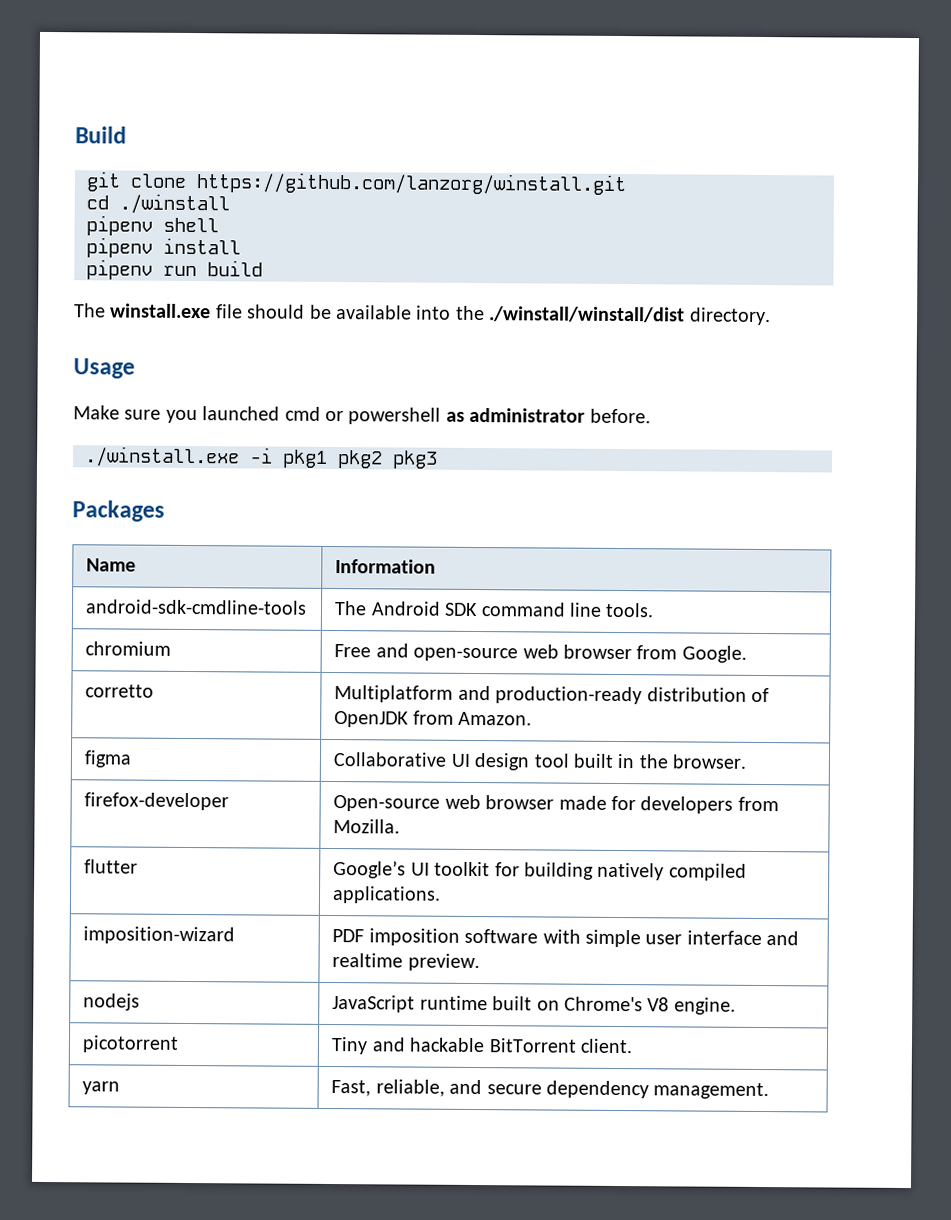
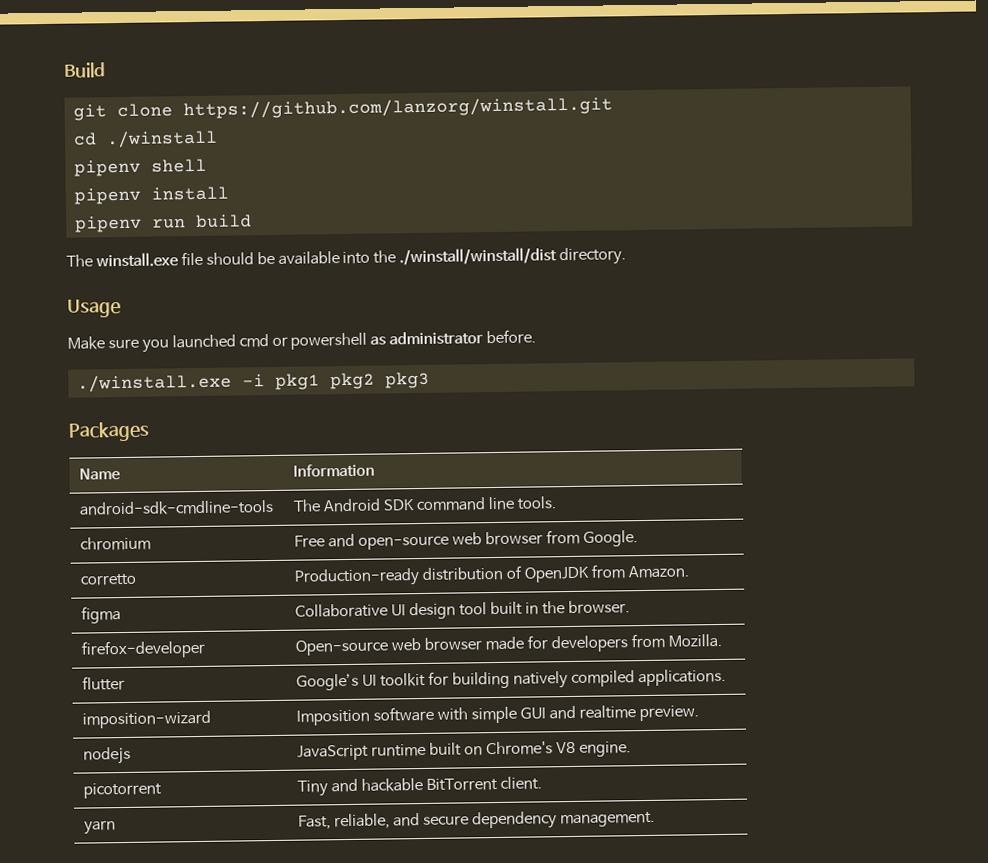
[334,685,643,705] Multiplatform and production-ready -> [294,568,421,587] Production-ready
[332,928,460,946] PDF imposition -> [296,709,371,726] Imposition
[645,930,762,946] user interface -> [519,707,546,720] GUI

